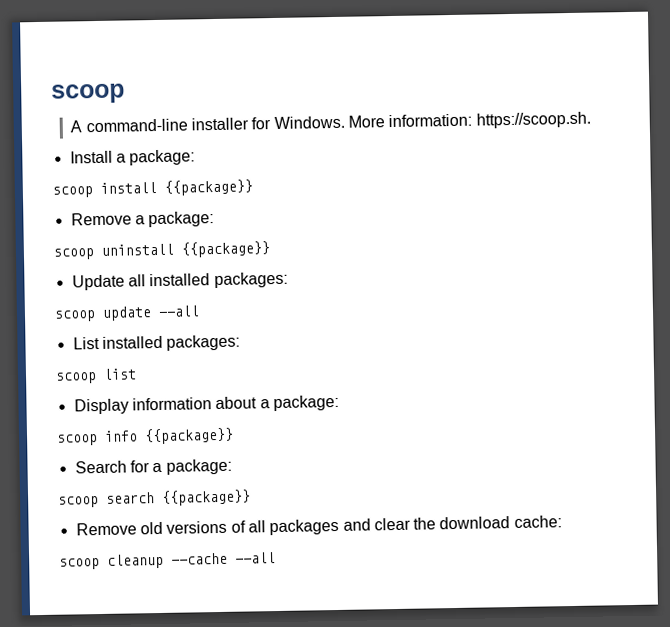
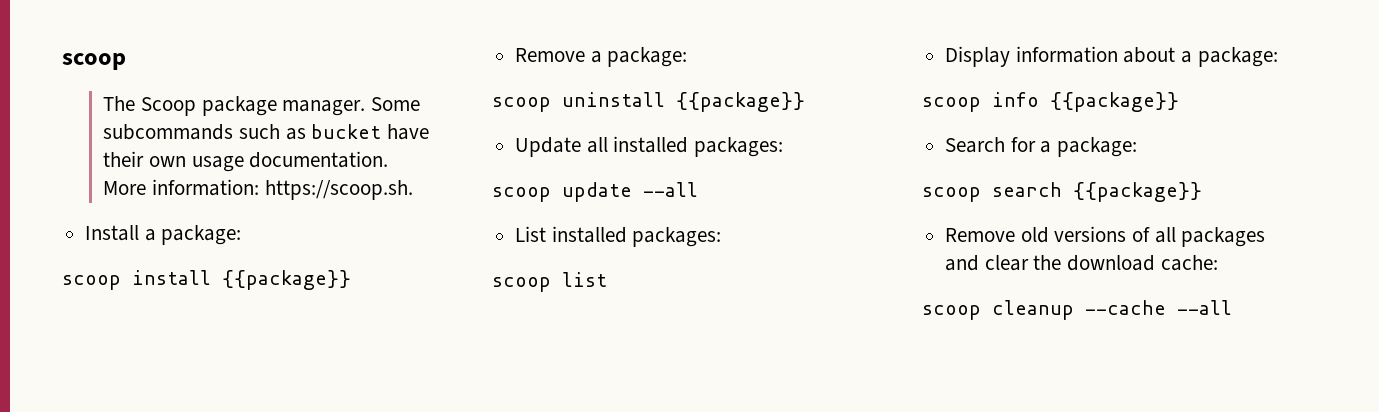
[70,115,345,133] A command-line installer for Windows. -> [103,96,421,116] [103,124,430,140] [103,151,389,172] The Scoop package manager. Some subcommands such as bucket have their own usage documentation.

